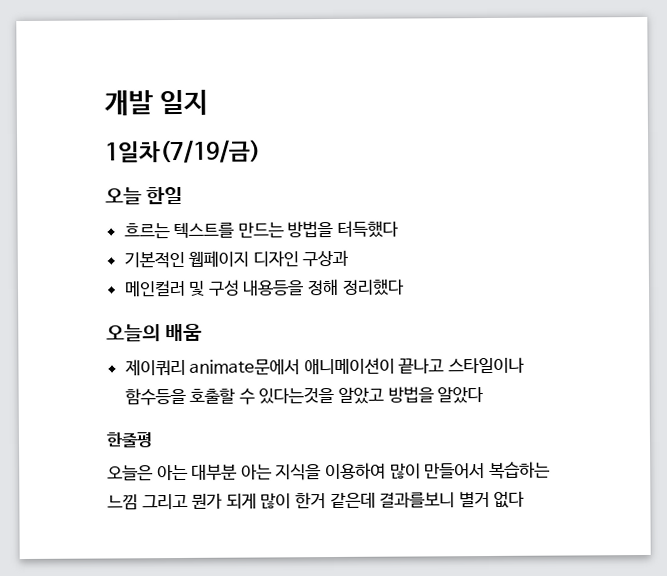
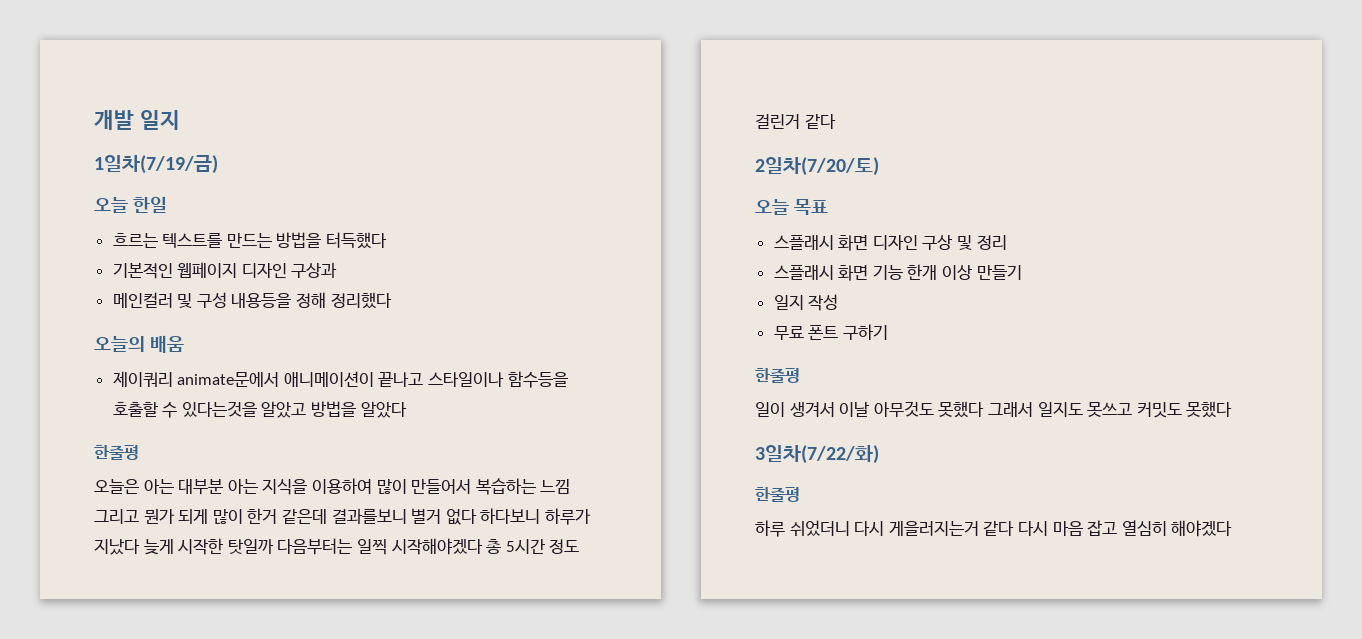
(526, 499) none -> [480,508,591,525] [94,538,580,555] [755,114,836,129] [755,157,879,176] [755,199,828,215] [773,235,1007,251] [773,264,1022,281] [773,294,839,311] [773,324,888,340] [755,368,800,383] [755,401,1233,418] [755,445,879,464] [755,487,800,502] [755,520,1233,537] 하다보니 하루가 지났다 늦게 시작한 탓일까 다음부터는 일찍 시작해야겠다 총 5시간 정도 걸린거 같다 // 2일차(7/20/토) // 오늘 목표 // 스플래시 화면 디자인 구상 및 정리 // 스플래시 화면 기능 한개 이상 만들기 // 일지 작성 // 무료 폰트 구하기 // 한줄평 // 일이 생겨서 이날 아무것도 못했다 그래서 일지도 못쓰고 커밋도 못했다 // 3일차(7/22/화) // 한줄평 // 하루 쉬었더니 다시 게을러지는거 같다 다시 마음 잡고 열심히 해야겠다

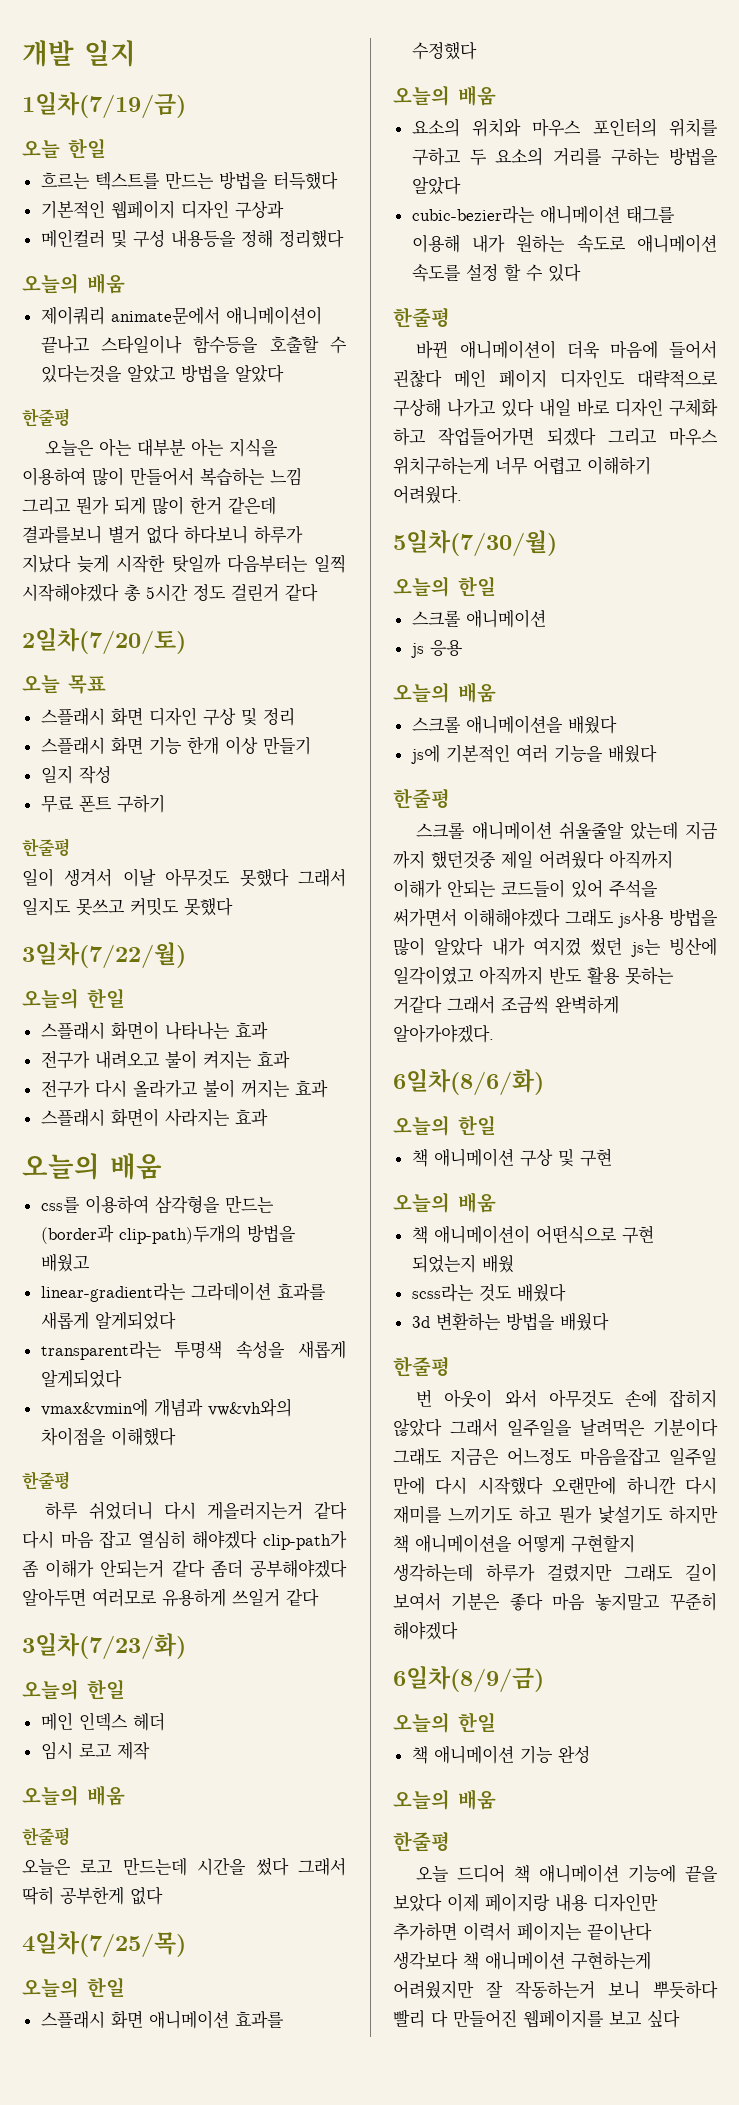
[755,445,879,464] 3일차(7/22/화) -> [22,941,186,969] [22,988,125,1009] [40,1021,268,1040] [40,1050,290,1069] [40,1079,328,1098] [40,1108,268,1127] [22,1153,162,1180] [40,1195,274,1214] [40,1224,296,1244] [40,1254,90,1272] [40,1282,326,1302] [40,1311,176,1330] [40,1340,346,1360] [40,1369,122,1388] [40,1398,292,1417] [40,1427,176,1446] 3일차(7/22/월) // 오늘의 한일 // 스플래시 화면이 나타나는 효과 // 전구가 내려오고 불이 켜지는 효과 // 전구가 다시 올라가고 불이 꺼지는 효과 // 스플래시 화면이 사라지는 효과 // 오늘의 배움 // css를 이용하여 삼각형을 만드는 (border과 clip-path)두개의 방법을 배웠고 // linear-gradient라는 그라데이션 효과를 새롭게 알게되었다 // transparent라는 투명색 속성을 새롭게 알게되었다 // vmax&vmin에 개념과 vw&vh와의 차이점을 이해했다
(1233, 528) none -> [263,1531,347,1550] [22,1559,347,1578] [22,1588,319,1607] [22,1632,186,1660] [22,1679,125,1700] [40,1712,165,1731] [40,1741,150,1760] [22,1785,125,1806] [22,1827,70,1846] [22,1857,346,1876] [22,1886,163,1905] [22,1930,186,1958] [22,1977,125,1998] [40,2010,284,2029] [411,42,477,60] [393,85,496,106] [411,118,718,137] [411,147,718,166] [411,177,461,195] [411,205,675,224] [411,234,717,253] [411,263,581,282] [393,307,450,328] [416,340,717,359] [393,369,718,388] [393,398,718,417] [393,427,718,446] [393,456,651,475] [393,485,462,504] [393,529,557,557] [393,576,496,597] [411,609,546,628] [410,640,463,658] [393,682,496,703] [411,715,617,734] [410,744,657,764] [393,788,450,809] [416,821,718,840] [393,850,673,869] [393,879,658,898] [393,908,718,928] [393,937,717,957] [393,966,674,985] [393,995,619,1014] [393,1024,494,1043] [393,1068,544,1096] [393,1115,496,1136] [411,1148,612,1167] [393,1192,496,1213] [411,1225,654,1244] [411,1255,514,1273] [411,1284,566,1302] [411,1312,609,1331] [393,1356,450,1377] [416,1389,717,1408] [393,1418,718,1437] [393,1447,717,1466] [393,1476,717,1495] [393,1505,718,1524] [393,1534,635,1553] [393,1563,717,1582] [393,1592,717,1611] [393,1621,458,1640] [393,1665,544,1693] [393,1712,496,1733] [411,1745,590,1764] [393,1789,496,1810] [393,1831,450,1852] [416,1864,718,1883] [393,1893,658,1912] [393,1922,652,1941] [393,1951,651,1970] [393,1980,718,1999] [393,2009,680,2028] clip-path가 좀 이해가 안되는거 같다 좀더 공부해야겠다 알아두면 여러모로 유용하게 쓰일거 같다 // 3일차(7/23/화) // 오늘의 한일 // 메인 인덱스 헤더 // 임시 로고 제작 // 오늘의 배움 // 한줄평 // 오늘은 로고 만드는데 시간을 썼다 그래서 딱히 공부한게 없다 // 4일차(7/25/목) // 오늘의 한일 // 스플래시 화면 애니메이션 효과를 수정했다 // 오늘의 배움 // 요소의 위치와 마우스 포인터의 위치를 구하고 두 요소의 거리를 구하는 방법을 알았다 // cubic-bezier라는 애니메이션 태그를 이용해 내가 원하는 속도로 애니메이션 속도를 설정 할 수 있다 // 한줄평 // 바뀐 애니메이션이 더욱 마음에 들어서 괸찮다 메인 페이지 디자인도 대략적으로 구상해 나가고 있다 내일 바로 디자인 구체화 하고 작업들어가면 되겠다 그리고 마우스 위치구하는게 너무 어렵고 이해하기 어려웠다. // 5일차(7/30/월) // 오늘의 한일 // 스크롤 애니메이션 // js 응용 // 오늘의 배움 // 스크롤 애니메이션을 배웠다 // js에 기본적인 여러 기능을 배웠다 // 한줄평 // 스크롤 애니메이션 쉬울줄알 았는데 지금 까지 했던것중 제일 어려웠다 아직까지 이해가 안되는 코드들이 있어 주석을 써가면서 이해해야겠다 그래도 js사용 방법을 많이 알았다 내가 여지껐 썼던 js는 빙산에 일각이였고 아직까지 반도 활용 못하는 거같다 그래서 조금씩 완벽하게 알아가야겠다. // 6일차(8/6/화) // 오늘의 한일 // 책 애니메이션 구상 및 구현 // 오늘의 배움 // 책 애니메이션이 어떤식으로 구현 되었는지 배웠 // scss라는 것도 배웠다 // 3d 변환하는 방법을 배웠다 // 한줄평 // 번 아웃이 와서 아무것도 손에 잡히지 않았다 그래서 일주일을 날려먹은 기분이다 그래도 지금은 어느정도 마음을잡고 일주일 만에 다시 시작했다 오랜만에 하니깐 다시 재미를 느끼기도 하고 뭔가 낯설기도 하지만 책 애니메이션을 어떻게 구현할지 생각하는데 하루가 걸렸지만 그래도 길이 보여서 기분은 좋다 마음 놓지말고 꾸준히 해야겠다 // 6일차(8/9/금) // 오늘의 한일 // 책 애니메이션 기능 완성 // 오늘의 배움 // 한줄평 // 오늘 드디어 책 애니메이션 기능에 끝을 보았다 이제 페이지랑 내용 디자인만 추가하면 이력서 페이지는 끝이난다 생각보다 책 애니메이션 구현하는게 어려웠지만 잘 작동하는거 보니 뿌듯하다 빨리 다 만들어진 웹페이지를 보고 싶다

